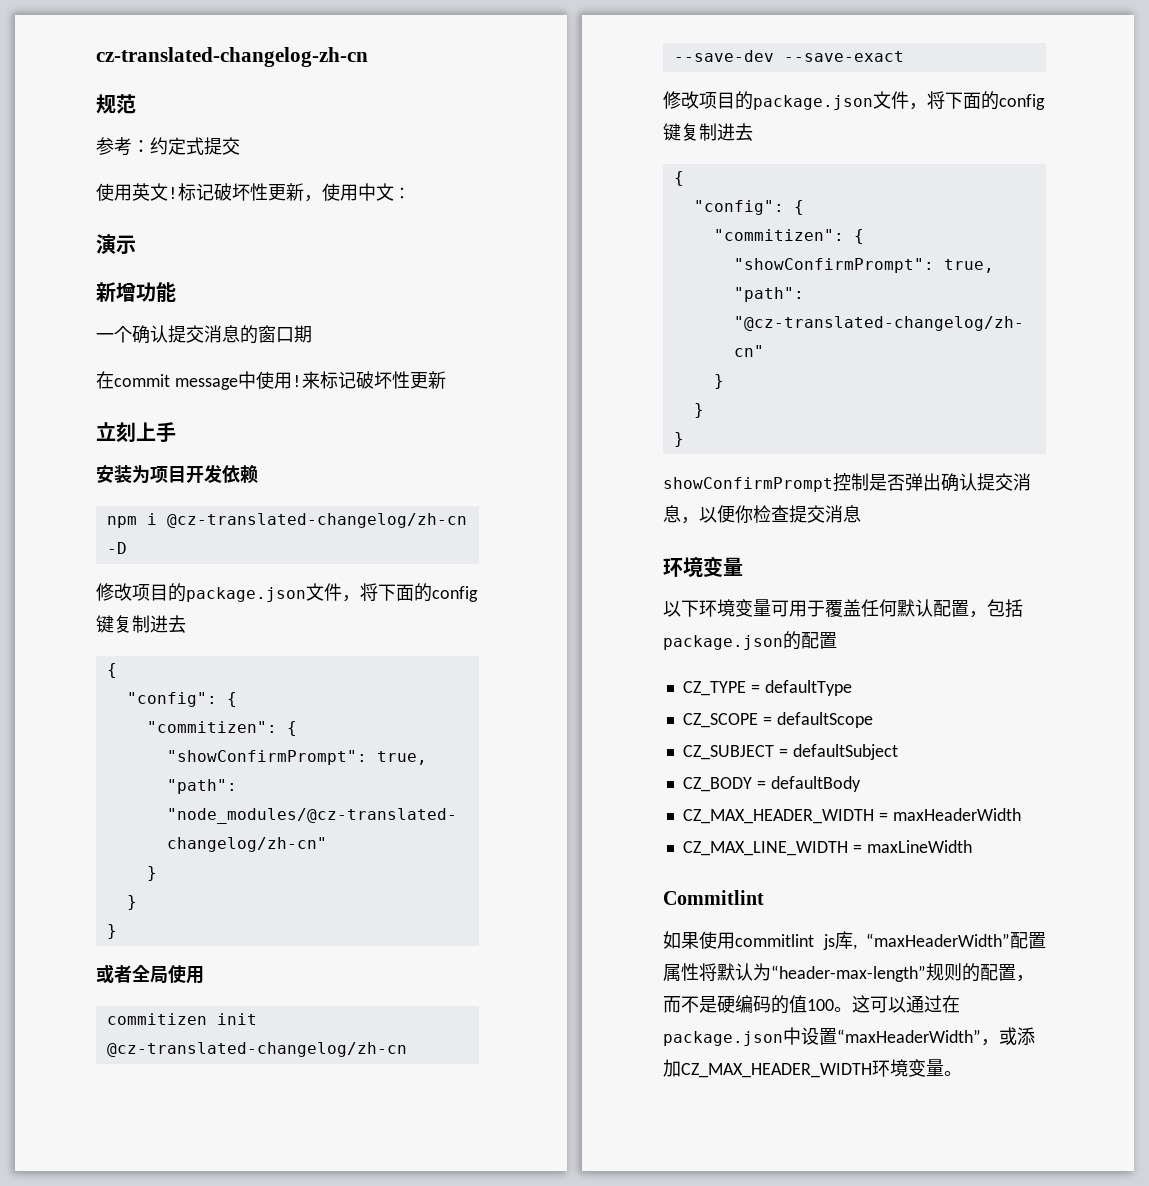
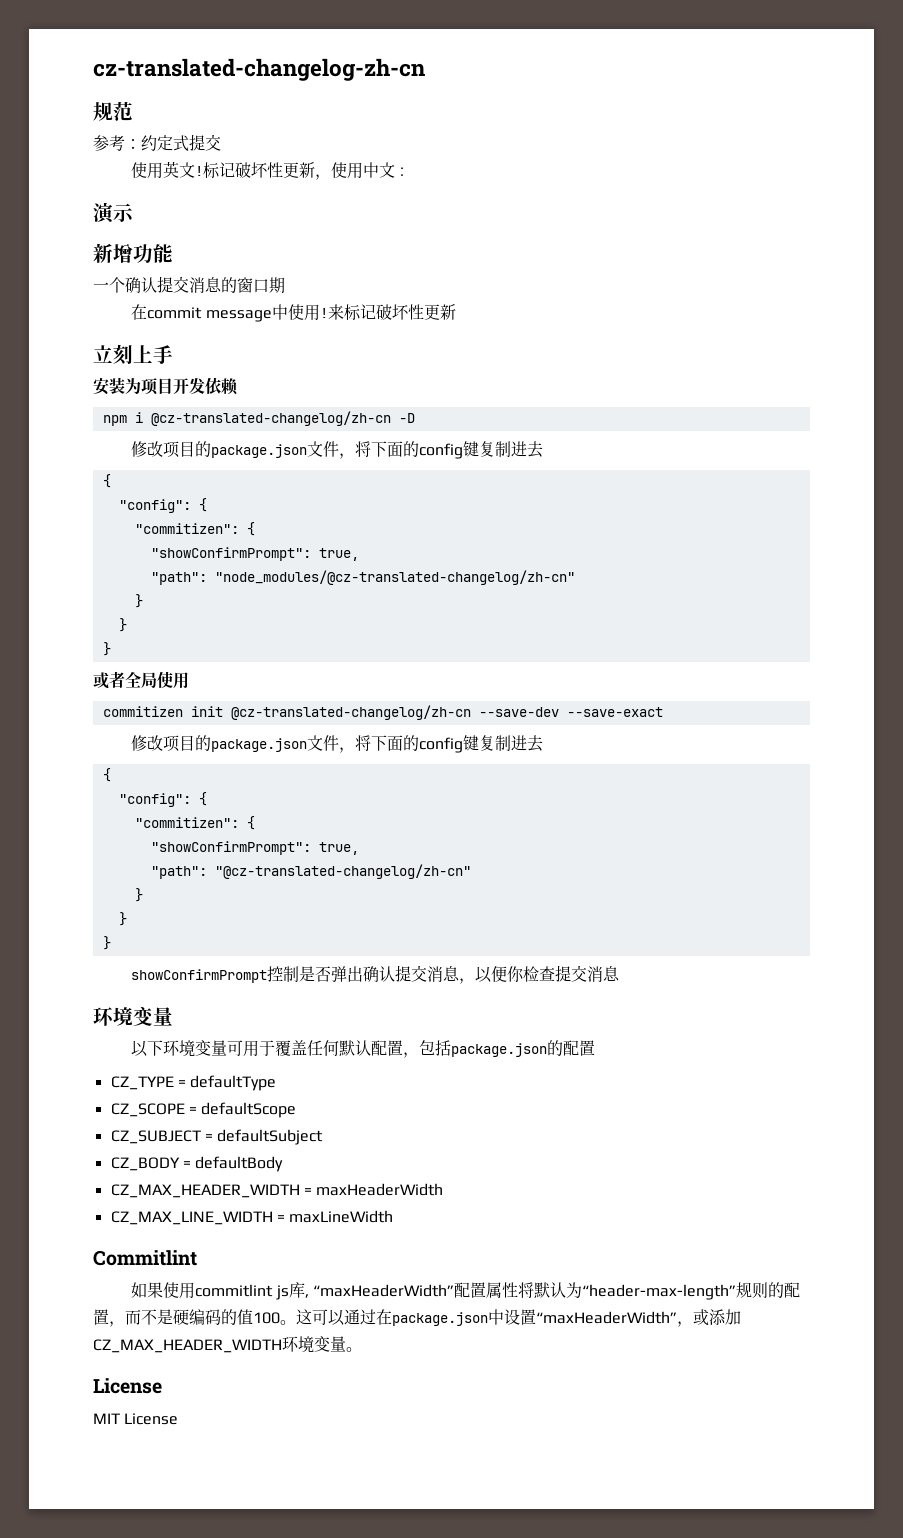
(962, 1073) none -> [93,1378,162,1394] [93,1413,179,1425] // License // MIT License

